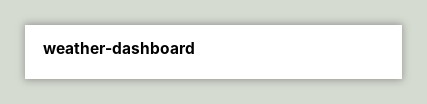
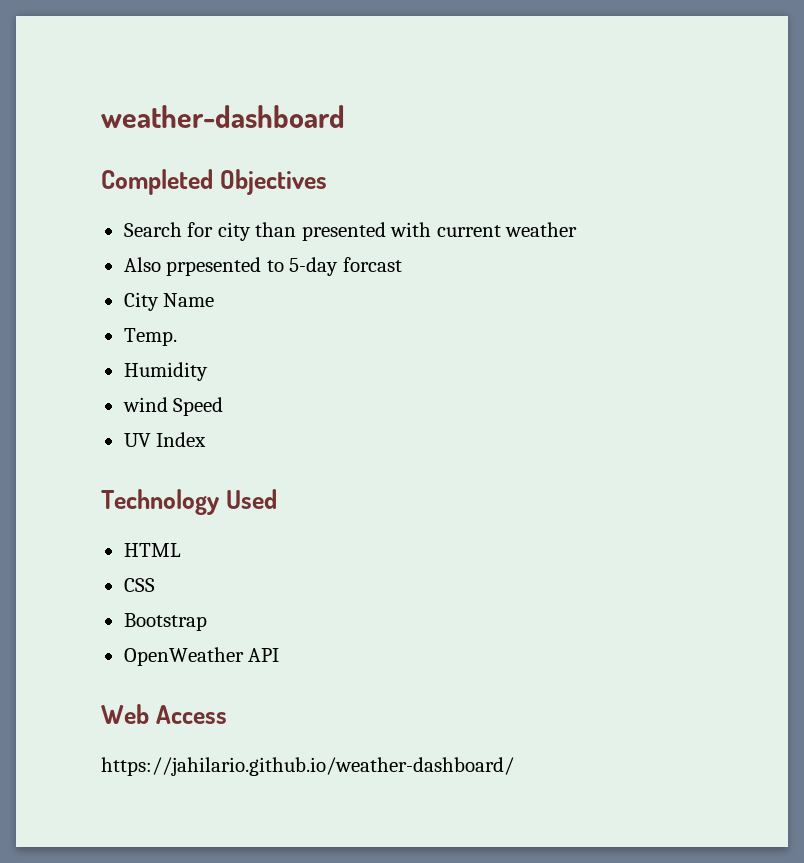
(195, 48) none -> [101,169,327,195] [123,222,578,241] [123,257,402,276] [123,292,215,311] [123,328,177,346] [123,362,208,381] [122,397,224,416] [123,432,207,447] [101,489,277,515] [123,543,181,557] [123,578,155,592] [123,613,207,631] [123,647,280,666] [101,704,227,724] [101,757,514,776] // Completed Objectives // Search for city than presented with current weather // Also prpesented to 5-day forcast // City Name // Temp. // Humidity // wind Speed // UV Index // Technology Used // HTML // CSS // Bootstrap // OpenWeather API // Web Access // https://jahilario.github.io/weather-dashboard/

